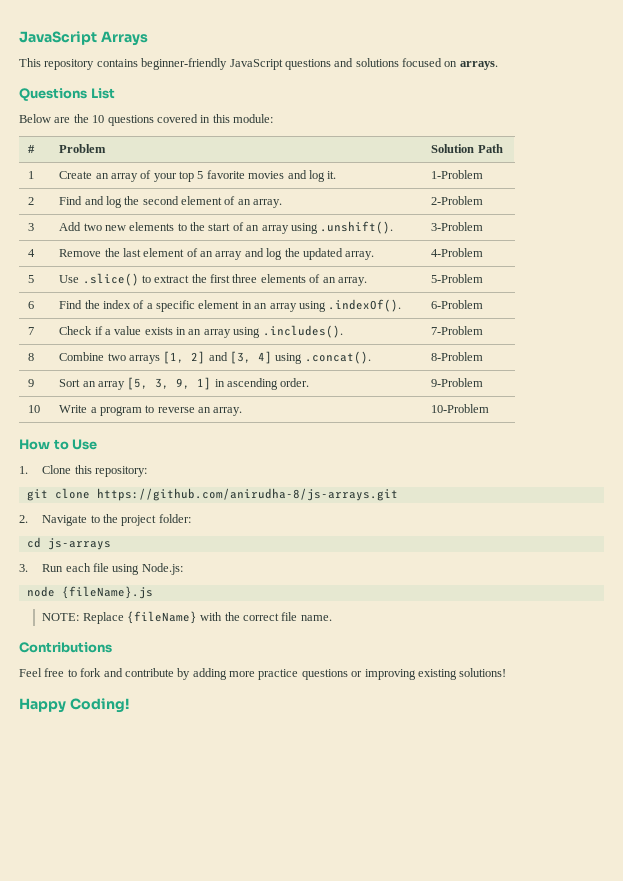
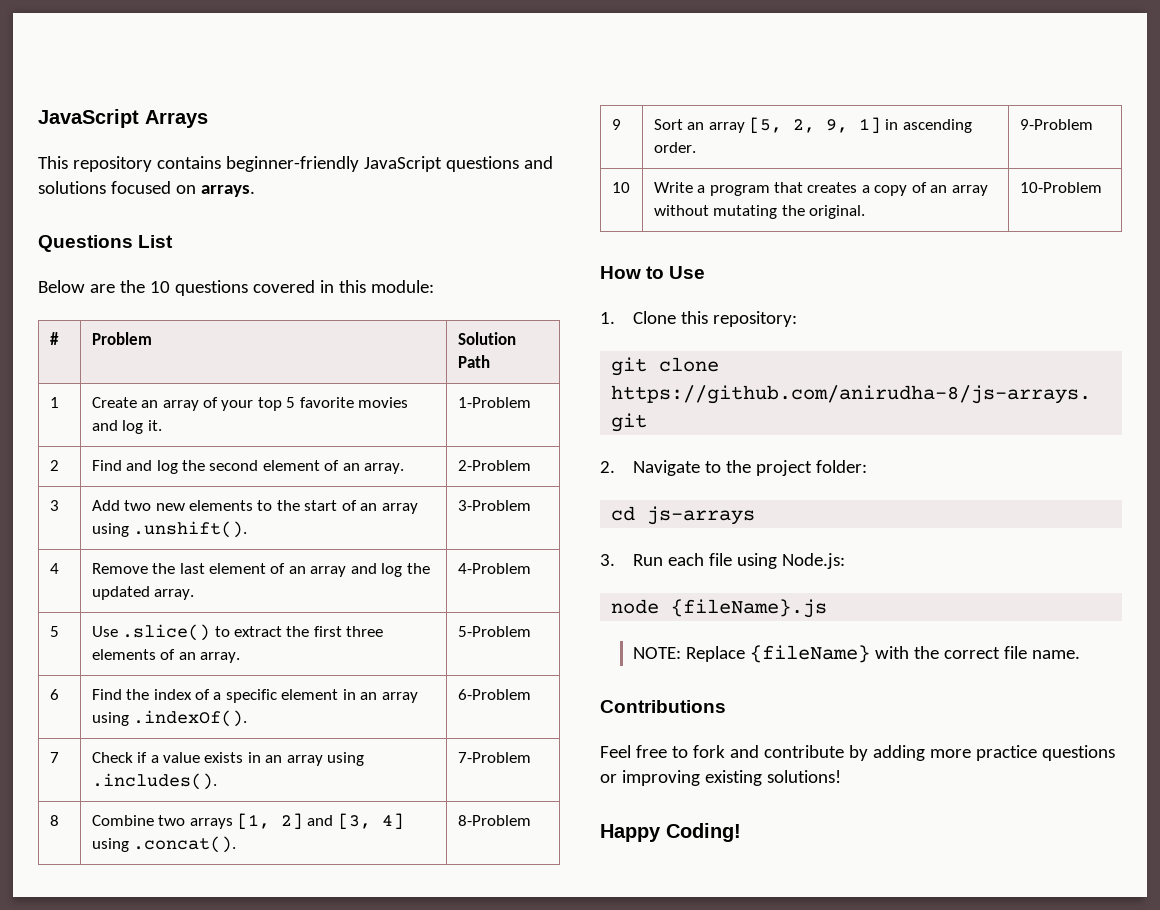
[155,378,170,389] 3, -> [792,119,815,133] 2,
[145,405,243,416] to reverse an array. -> [773,182,988,196] [653,205,865,219] that creates a copy of an array without mutating the original.

